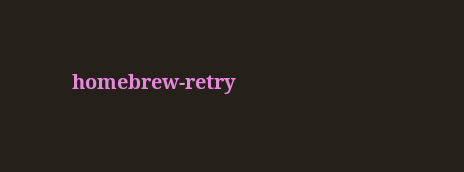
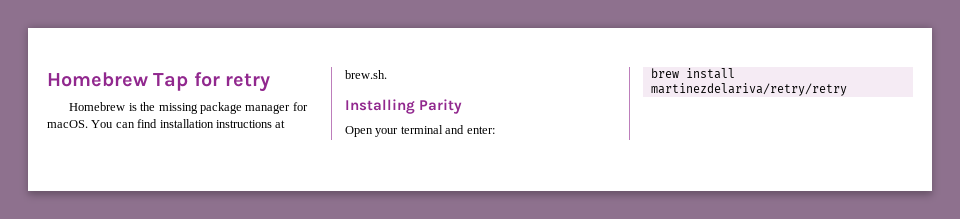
[72,74,236,94] homebrew-retry -> [47,72,271,92] [69,102,308,114] [47,119,286,128] [345,70,387,79] [345,99,463,114] [345,125,495,137] [650,68,735,79] [650,83,847,96] Homebrew Tap for retry // Homebrew is the missing package manager for macOS. You can find installation instructions at brew.sh. // Installing Parity // Open your terminal and enter: // brew install martinezdelariva/retry/retry

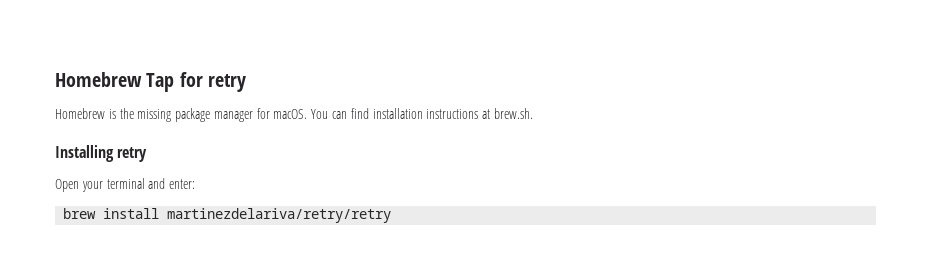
[419,99,463,114] Parity -> [117,147,148,162] retry

